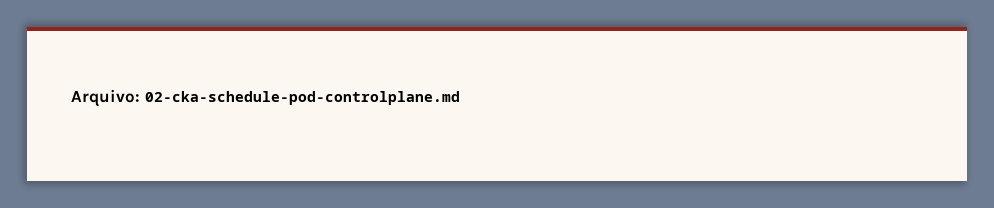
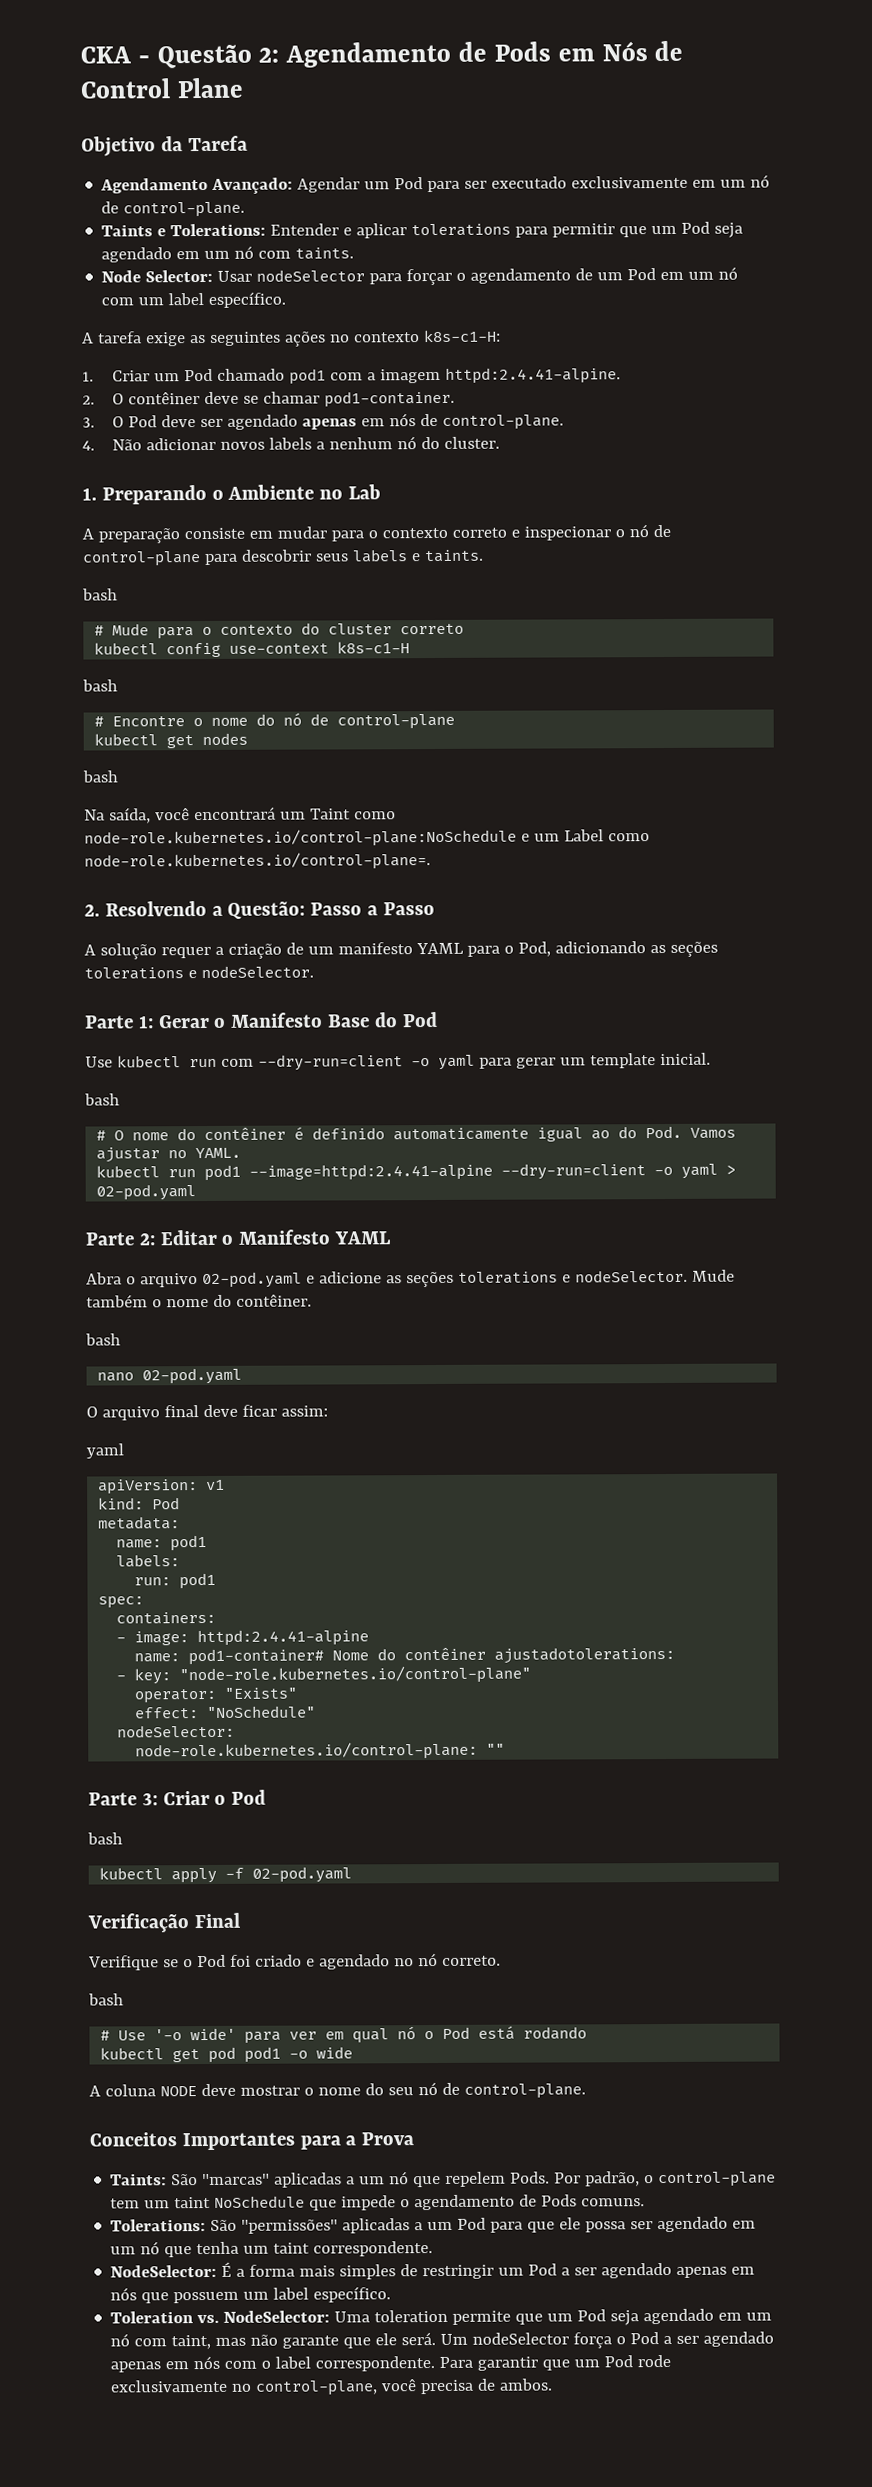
[71,89,460,107] Arquivo: 02-cka-schedule-pod-controlplane.md -> [80,40,684,69] [80,77,243,99] [81,135,248,157] [100,174,771,194] [101,201,246,218] [101,221,744,239] [101,245,355,263] [101,266,739,286] [101,291,287,308] [82,329,501,347] [82,367,621,385] [82,390,455,408] [82,413,564,430] [82,436,500,451] [82,484,382,505] [82,524,671,544] [82,549,484,567] [82,588,118,601] [94,622,465,640] [94,641,411,658] [82,679,118,692] [94,712,456,730] [94,732,249,749] [82,770,118,783] [84,806,396,824] [84,828,650,848] [84,852,431,871] [84,900,435,920] [84,941,718,960] [84,965,314,980] [85,1011,438,1029] [85,1052,711,1071] [84,1093,120,1106] [96,1125,737,1142] [96,1147,242,1163] [96,1163,737,1182] [96,1184,197,1201] [85,1229,392,1246] [86,1269,735,1289] [86,1294,312,1308] [85,1333,121,1346] [97,1367,243,1385] [86,1404,328,1421] [86,1443,124,1459] [98,1479,226,1495] [98,1497,181,1510] [98,1516,181,1530] [116,1535,208,1552] [116,1554,181,1568] [134,1572,217,1590] [98,1596,145,1609] [116,1611,217,1625] [116,1629,370,1647] [134,1646,676,1666] [116,1665,532,1685] [134,1687,298,1704] [135,1705,317,1719] [117,1724,236,1738] [135,1741,506,1761] [88,1789,267,1806] [87,1832,123,1845] [99,1866,353,1884] [87,1912,240,1933] [88,1953,501,1971] [88,1993,124,2006] [100,2025,588,2044] [100,2046,354,2064] [89,2082,586,2099] [89,2132,415,2151] [110,2171,777,2188] [110,2194,646,2211] [110,2216,757,2234] [110,2241,434,2258] [110,2261,756,2280] [110,2286,392,2304] [110,2308,773,2326] [110,2331,775,2350] [110,2354,672,2373] [110,2378,554,2396] CKA - Questão 2: Agendamento de Pods em Nós de Control Plane // Objetivo da Tarefa // Agendamento Avançado: Agendar um Pod para ser executado exclusivamente em um nó de control-plane. // Taints e Tolerations: Entender e aplicar tolerations para permitir que um Pod seja agendado em um nó com taints. // Node Selector: Usar nodeSelector para forçar o agendamento de um Pod em um nó com um label específico. // A tarefa exige as seguintes ações no contexto k8s-c1-H: // 1. Criar um Pod chamado pod1 com a imagem httpd:2.4.41-alpine. // 2. O contêiner deve se chamar pod1-container. // 3. O Pod deve ser agendado apenas em nós de control-plane. // 4. Não adicionar novos labels a nenhum nó do cluster. // 1. Preparando o Ambiente no Lab // A preparação consiste em mudar para o contexto correto e inspecionar o nó de control-plane para descobrir seus labels e taints. // bash // # Mude para o contexto do cluster correto // kubectl config use-context k8s-c1-H // bash // # Encontre o nome do nó de control-plane // kubectl get nodes // bash // Na saída, você encontrará um Taint como node-role.kubernetes.io/control-plane:NoSchedule e um Label como node-role.kubernetes.io/control-plane=. // 2. Resolvendo a Questão: Passo a Passo // A solução requer a criação de um manifesto YAML para o Pod, adicionando as seções tolerations e nodeSelector. // Parte 1: Gerar o Manifesto Base do Pod // Use kubectl run com --dry-run=client -o yaml para gerar um template inicial. // bash // # O nome do contêiner é definido automaticamente igual ao do Pod. Vamos ajustar no YAML. // kubectl run pod1 --image=httpd:2.4.41-alpine --dry-run=client -o yaml > 02-pod.yaml // Parte 2: Editar o Manifesto YAML // Abra o arquivo 02-pod.yaml e adicione as seções tolerations e nodeSelector. Mude também o nome do contêiner. // bash // nano 02-pod.yaml // O arquivo final deve ficar assim: // yaml // apiVersion: v1 // kind: Pod // metadata: // name: pod1 // labels: // run: pod1 // spec: // containers: // - image: httpd:2.4.41-alpine // name: pod1-container# Nome do contêiner ajustadotolerations: // - key: "node-role.kubernetes.io/control-plane" // operator: "Exists" // effect: "NoSchedule" // nodeSelector: // node-role.kubernetes.io/control-plane: "" // Parte 3: Criar o Pod // bash // kubectl apply -f 02-pod.yaml // Verificação Final // Verifique se o Pod foi criado e agendado no nó correto. // bash // # Use '-o wide' para ver em qual nó o Pod está rodando // kubectl get pod pod1 -o wide // A coluna NODE deve mostrar o nome do seu nó de control-plane. // Conceitos Importantes para a Prova // Taints: São "marcas" aplicadas a um nó que repelem Pods. Por padrão, o control-plane tem um taint NoSchedule que impede o agendamento de Pods comuns. // Tolerations: São "permissões" aplicadas a um Pod para que ele possa ser agendado em um nó que tenha um taint correspondente. // NodeSelector: É a forma mais simples de restringir um Pod a ser agendado apenas em nós que possuem um label específico. // Toleration vs. NodeSelector: Uma toleration permite que um Pod seja agendado em um nó com taint, mas não garante que ele será. Um nodeSelector força o Pod a ser agendado apenas em nós com o label correspondente. Para garantir que um Pod rode exclusivamente no control-plane, você precisa de ambos.

